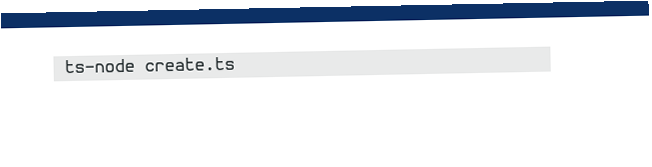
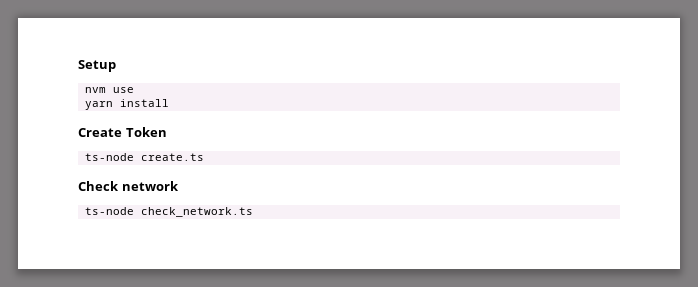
[64,56,236,74] ts-node create.ts -> [78,60,116,72] [84,87,134,93] [84,99,169,110] [78,127,167,137] [84,153,204,161] [78,181,179,191] [84,207,253,217] Setup // nvm use // yarn install // Create Token // ts-node create.ts // Check network // ts-node check_network.ts

